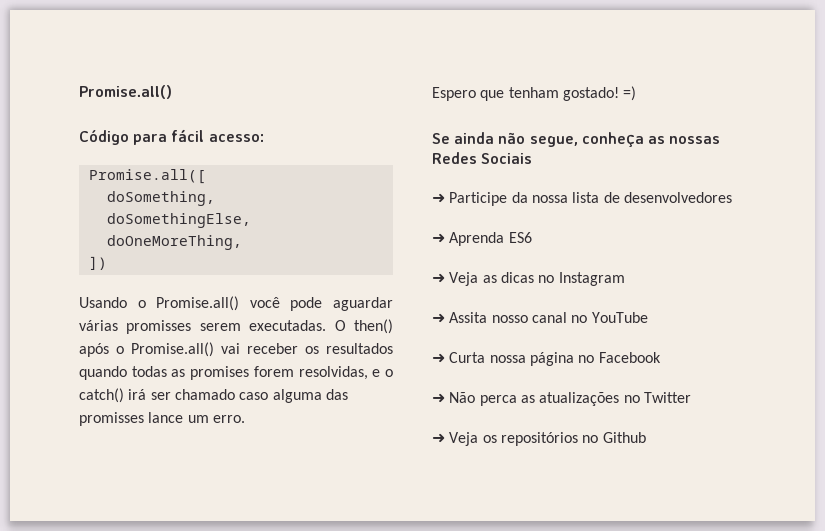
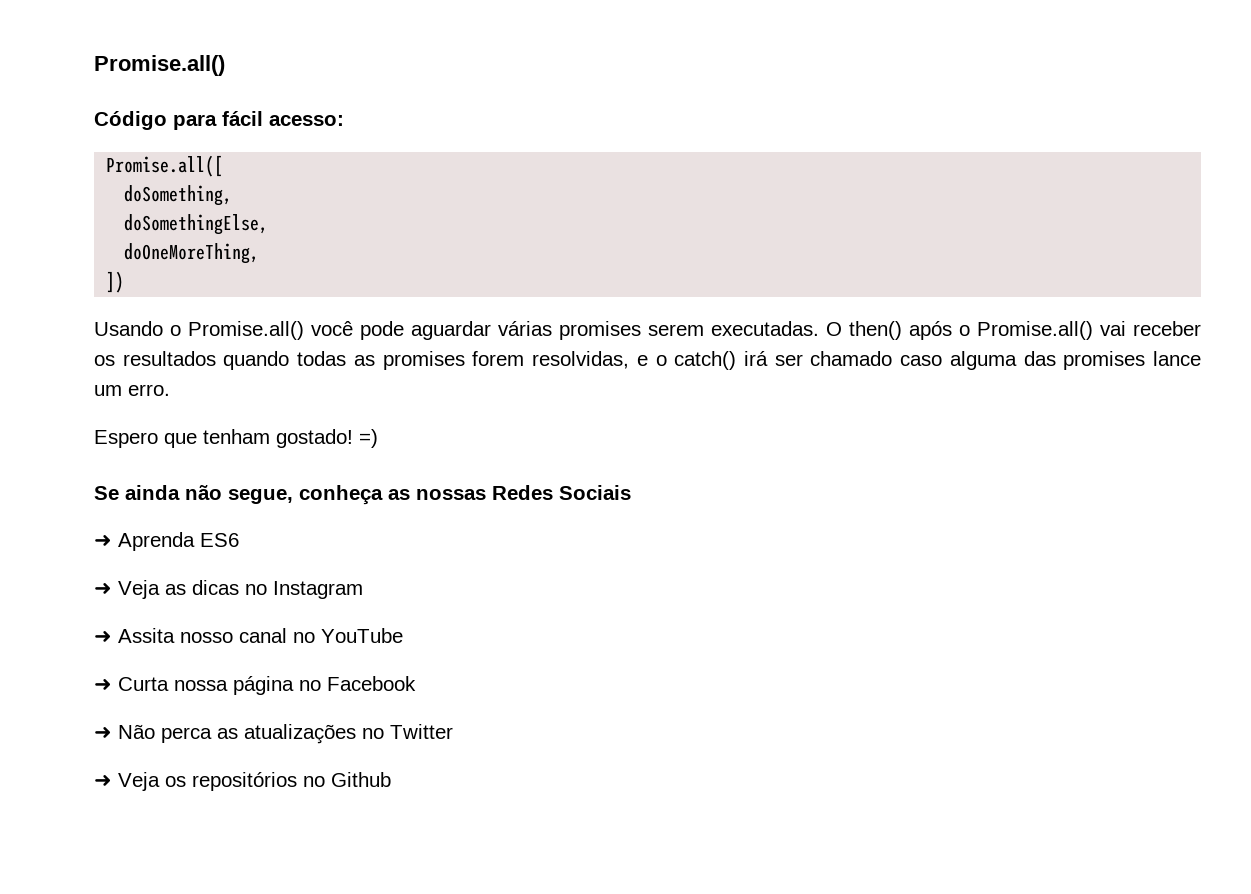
[126,320,192,334] promisses -> [559,321,641,340] promises
[79,412,144,426] promisses -> [1063,351,1146,370] promises
[432,192,732,206] // ➜ Participe da nossa lista de desenvolvedores -> (631, 492) none

